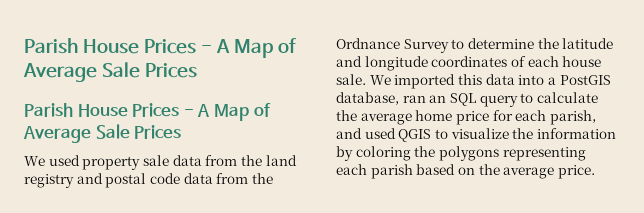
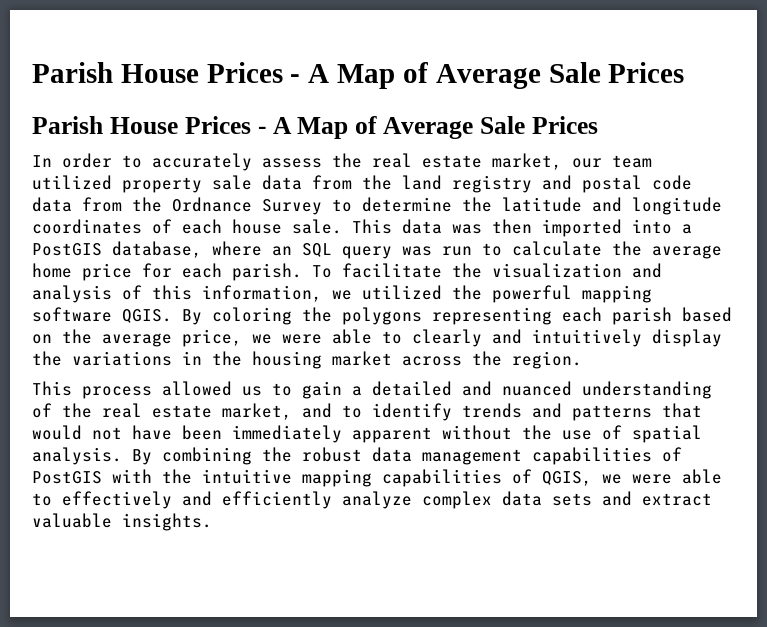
[24,155,80,166] We used -> [32,153,652,171] [32,175,112,190] In order to accurately assess the real estate market, our team utilized
[369,74,515,89] We imported this data -> [352,219,622,237] This data was then imported
[402,95,426,103] ran -> [212,241,262,256] where
(518, 101) none -> [402,246,472,256] was run
[549,110,596,125] [336,128,616,142] [336,146,353,161] parish, and used QGIS to visualize the information by -> [232,263,662,281] [32,285,652,303] [32,307,202,325] parish. To facilitate the visualization and analysis of this information, we utilized the powerful mapping software QGIS. By
[557,165,595,179] price. -> [182,329,722,347] [32,351,582,369] [32,381,712,399] [32,403,702,421] [32,425,702,443] [32,447,682,465] [32,469,722,487] [32,491,712,509] [32,513,212,531] price, we were able to clearly and intuitively display the variations in the housing market across the region. // This process allowed us to gain a detailed and nuanced understanding of the real estate market, and to identify trends and patterns that would not have been immediately apparent without the use of spatial analysis. By combining the robust data management capabilities of PostGIS with the intuitive mapping capabilities of QGIS, we were able to effectively and efficiently analyze complex data sets and extract valuable insights.

